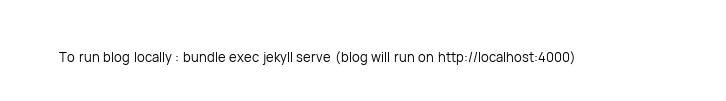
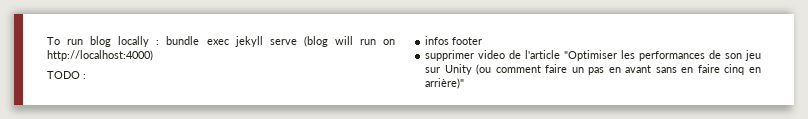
(576, 58) none -> [47,71,86,79] [425,36,483,45] [425,50,761,61] [425,64,761,75] [425,78,465,89] // TODO : // infos footer // supprimer video de l'article "Optimiser les performances de son jeu sur Unity (ou comment faire un pas en avant sans en faire cinq en arrière)"

